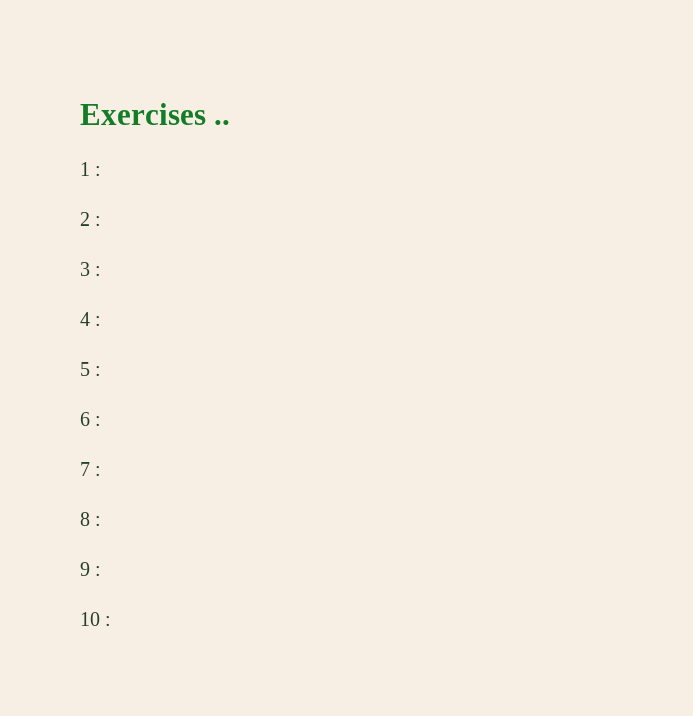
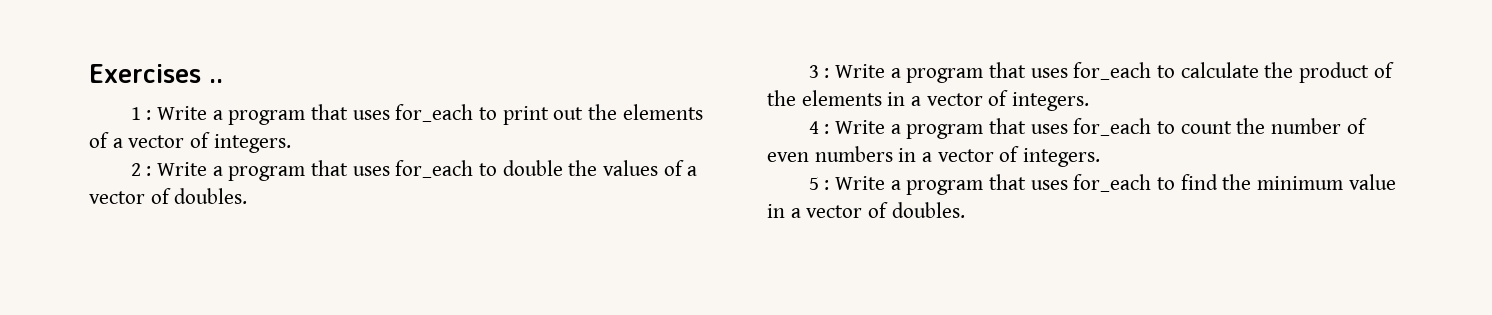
[80,212,102,226] [80,262,102,276] [80,312,102,326] [80,362,102,376] [80,412,102,426] [80,462,102,476] [80,512,102,526] [80,562,102,576] [80,612,112,626] // 2 : // 3 : // 4 : // 5 : // 6 : // 7 : // 8 : // 9 : // 10 : -> [157,104,703,125] [89,132,291,153] [130,160,698,181] [89,188,248,204] [808,62,1394,83] [767,90,1090,111] [808,118,1367,139] [767,146,1101,167] [808,174,1396,195] [767,202,965,218] Write a program that uses for_each to print out the elements of a vector of integers. // 2 : Write a program that uses for_each to double the values of a vector of doubles. // 3 : Write a program that uses for_each to calculate the product of the elements in a vector of integers. // 4 : Write a program that uses for_each to count the number of even numbers in a vector of integers. // 5 : Write a program that uses for_each to find the minimum value in a vector of doubles.

